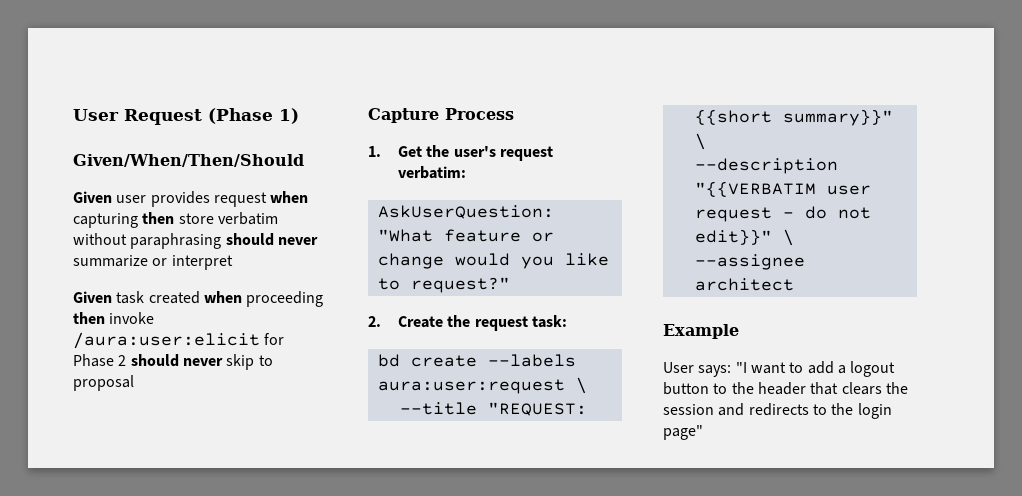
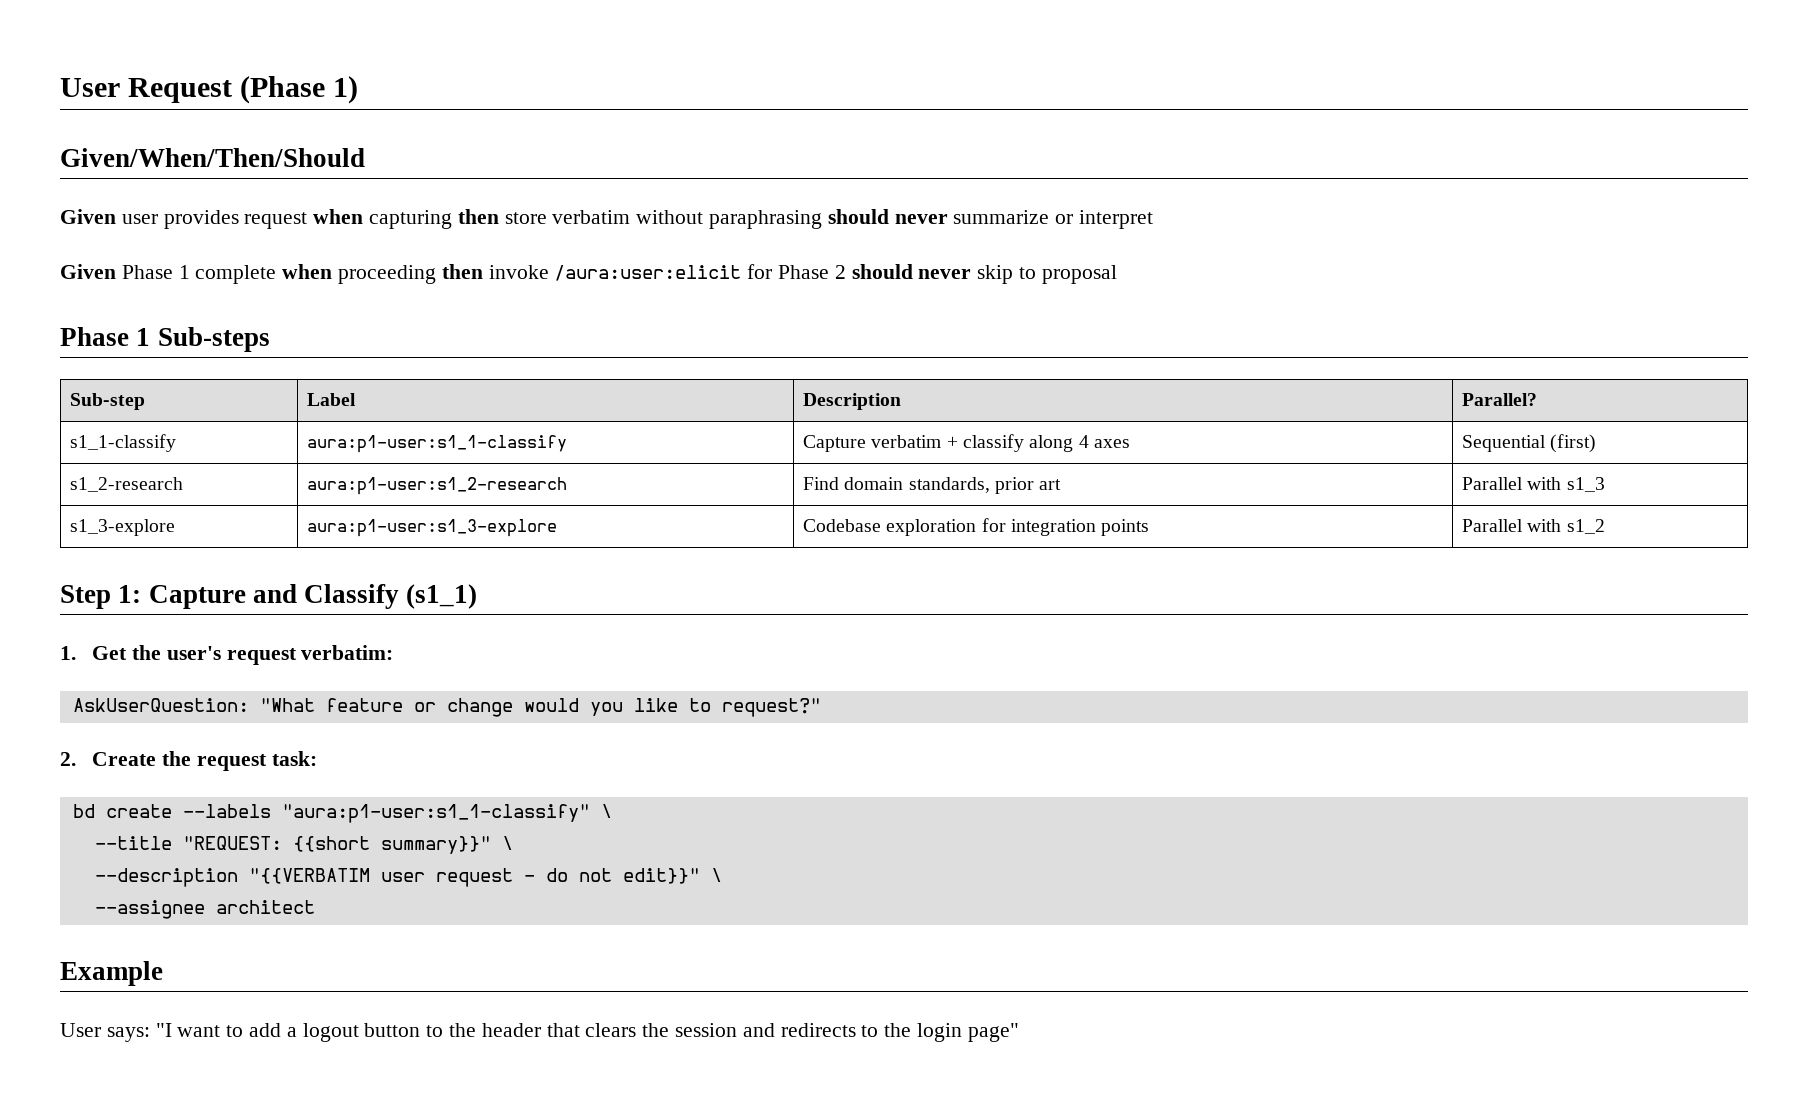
[116,291,200,304] task created -> [121,265,277,284] Phase 1 complete
[368,108,514,123] Capture Process -> [60,327,270,352] [70,393,146,410] [307,393,357,406] [803,393,902,410] [1462,393,1538,406] [70,434,177,452] [307,435,568,453] [803,434,1130,452] [1462,434,1597,453] [70,477,184,492] [307,477,568,495] [803,477,1062,494] [1462,477,1605,492] [70,519,176,536] [307,519,558,537] [803,518,1150,536] [1462,519,1605,534] [60,584,478,609] Phase 1 Sub-steps // Sub-step | Label | Description | Parallel? // s1_1-classify | aura:p1-user:s1_1-classify | Capture verbatim + classify along 4 axes | Sequential (first) // s1_2-research | aura:p1-user:s1_2-research | Find domain standards, prior art | Parallel with s1_3 // s1_3-explore | aura:p1-user:s1_3-explore | Codebase exploration for integration points | Parallel with s1_2 // Step 1: Capture and Classify (s1_1)
[377,379,565,394] aura:user:request -> [281,804,590,823] "aura:p1-user:s1_1-classify"

